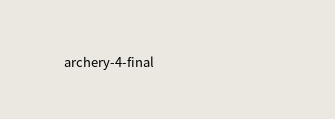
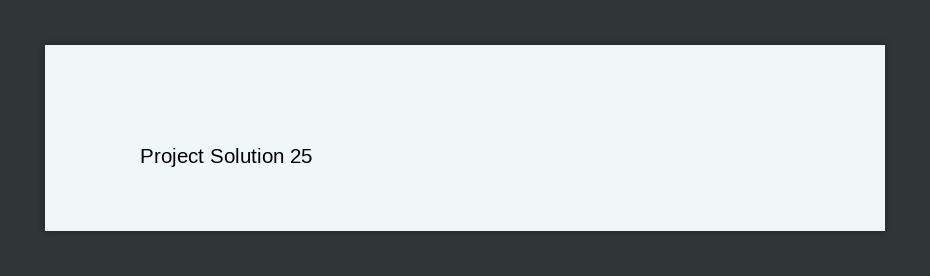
[64,56,154,70] archery-4-final -> [140,148,312,167] Project Solution 25

